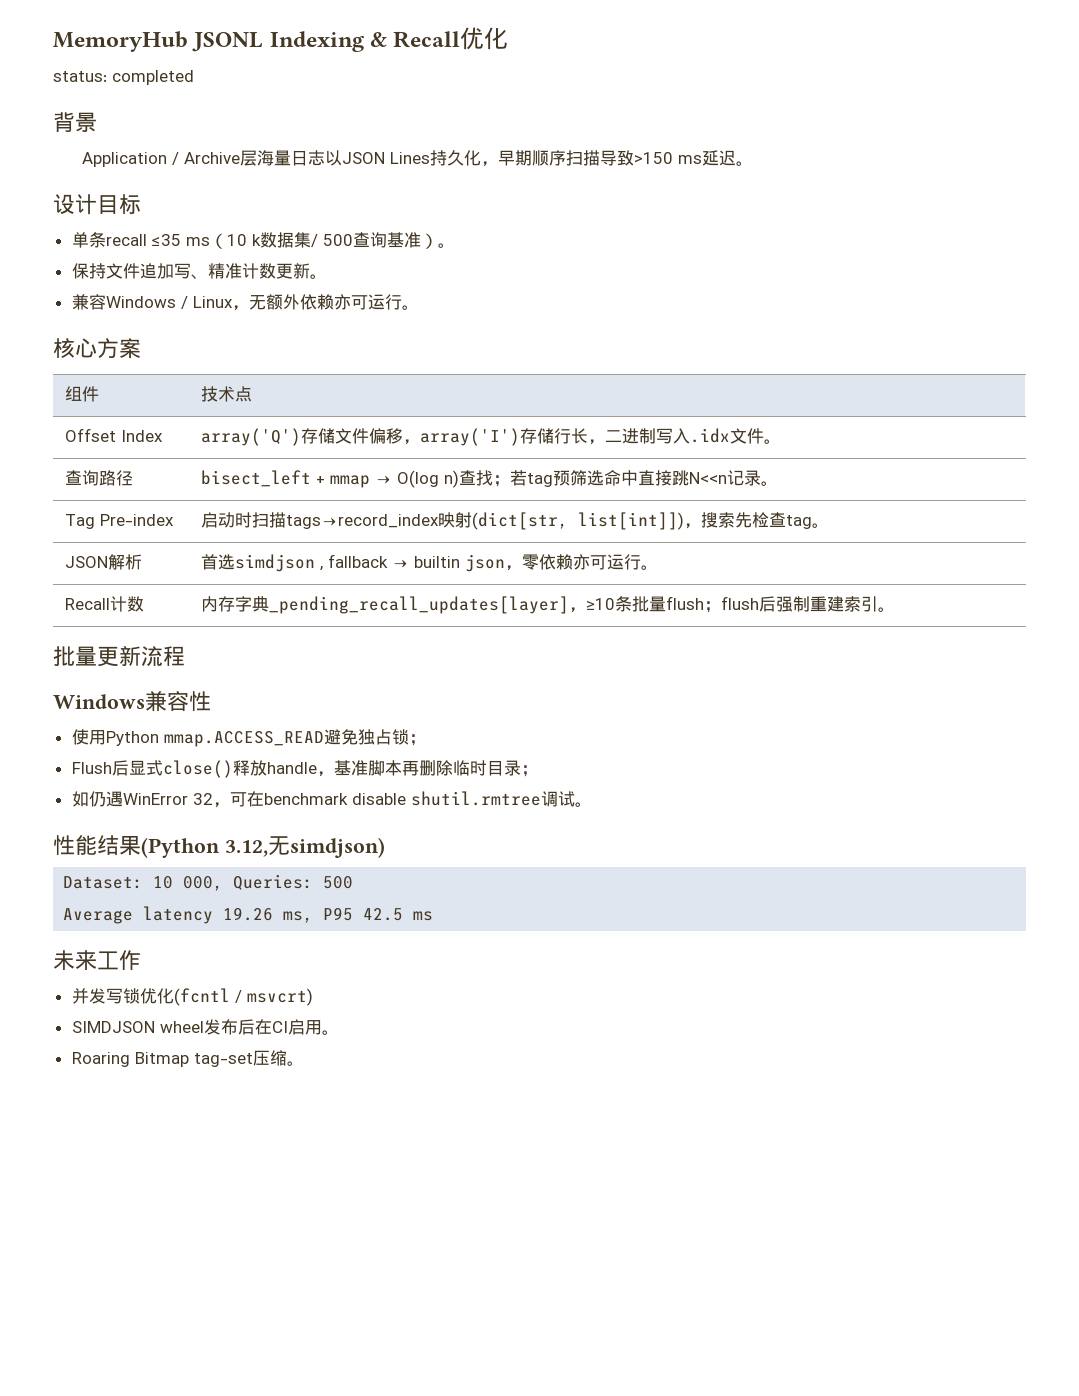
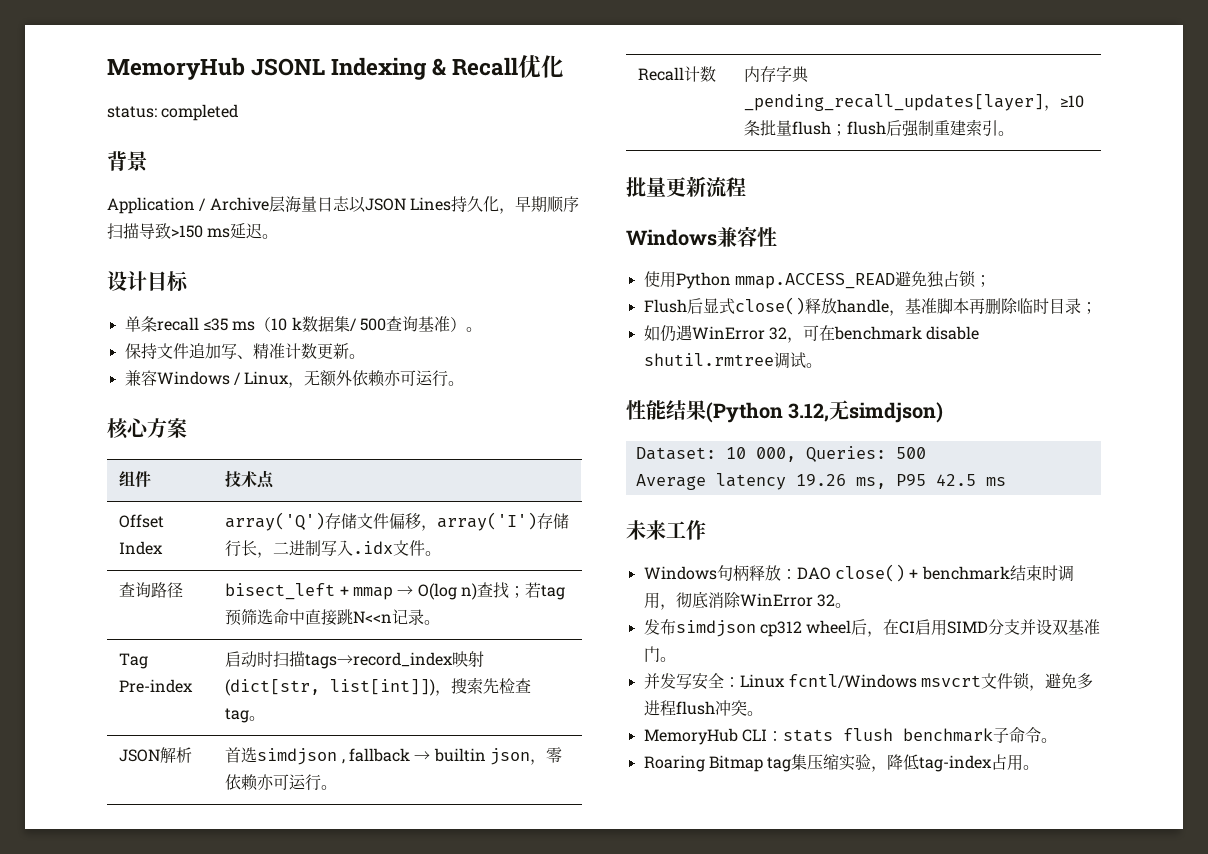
[71,988,313,1006] [71,1019,339,1035] [71,1050,287,1067] 并发写锁优化(fcntl / msvcrt) // SIMDJSON wheel发布后在CI启用。 // Roaring Bitmap tag-set压缩 -> [643,564,1074,582] [643,591,851,610] [643,619,1101,637] [643,646,676,662] [643,672,1094,691] [643,700,763,716] [643,727,1057,745] [643,754,1024,772] Windows句柄释放：DAO close() + benchmark结束时调用，彻底消除WinError 32。 // 发布simdjson cp312 wheel后，在CI启用SIMD分支并设双基准门。 // 并发写安全：Linux fcntl/Windows msvcrt文件锁，避免多进程flush冲突。 // MemoryHub CLI：stats flush benchmark子命令。 // Roaring Bitmap tag集压缩实验，降低tag-index占用

